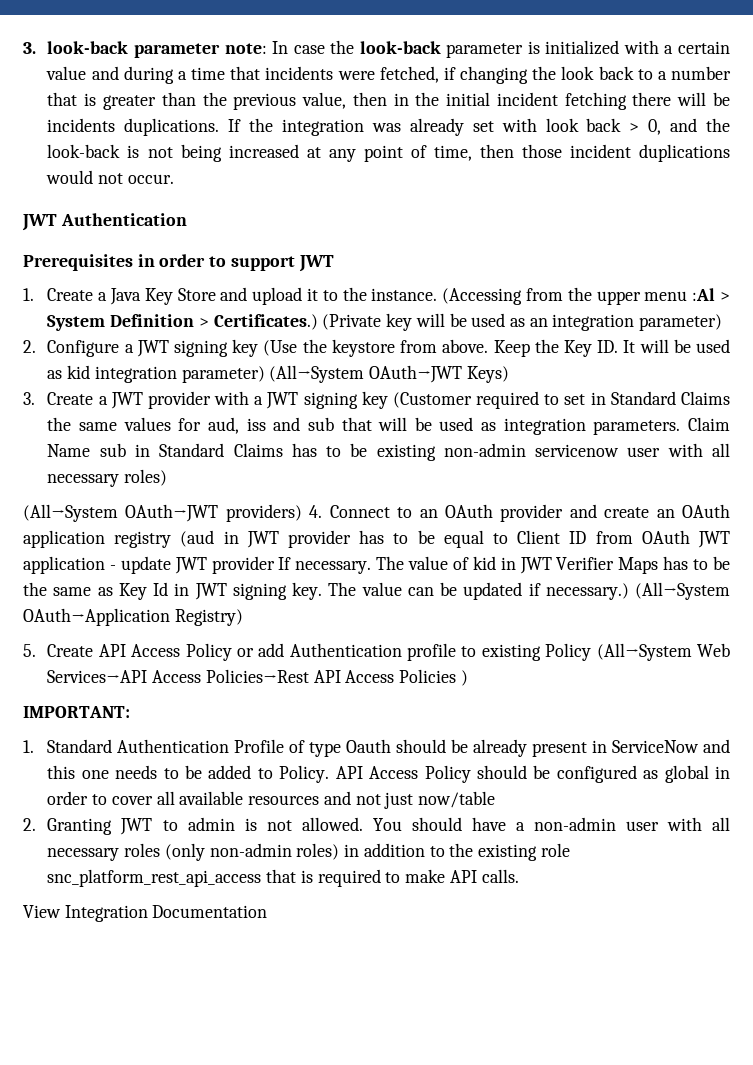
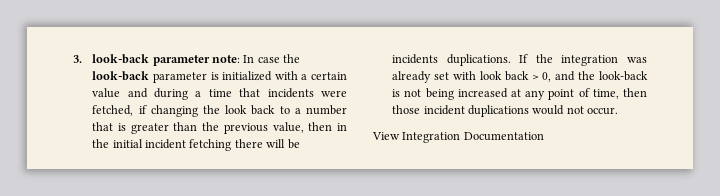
[22,213,187,231] [23,254,334,272] [23,287,731,305] [47,313,723,331] [23,339,730,357] [47,365,509,383] [23,391,731,409] [47,417,730,435] [47,443,731,461] [47,469,168,487] [23,504,730,522] [23,530,730,548] [23,556,730,574] [23,582,730,600] [23,608,243,626] [23,643,731,661] [47,669,468,686] [23,706,130,718] [23,739,730,757] [47,765,730,783] [47,791,495,809] [23,817,730,835] [47,843,570,861] [47,869,519,887] // JWT Authentication // Prerequisites in order to support JWT // 1. Create a Java Key Store and upload it to the instance. (Accessing from the upper menu :Al > System Definition > Certificates.) (Private key will be used as an integration parameter) // 2. Configure a JWT signing key (Use the keystore from above. Keep the Key ID. It will be used as kid integration parameter) (All→System OAuth→JWT Keys) // 3. Create a JWT provider with a JWT signing key (Customer required to set in Standard Claims the same values for aud, iss and sub that will be used as integration parameters. Claim Name sub in Standard Claims has to be existing non-admin servicenow user with all necessary roles) // (All→System OAuth→JWT providers) 4. Connect to an OAuth provider and create an OAuth application registry (aud in JWT provider has to be equal to Client ID from OAuth JWT application - update JWT provider If necessary. The value of kid in JWT Verifier Maps has to be the same as Key Id in JWT signing key. The value can be updated if necessary.) (All→System OAuth→Application Registry) // 5. Create API Access Policy or add Authentication profile to existing Policy (All→System Web Services→API Access Policies→Rest API Access Policies ) // IMPORTANT: // 1. Standard Authentication Profile of type Oauth should be already present in ServiceNow and this one needs to be added to Policy. API Access Policy should be configured as global in order to cover all available resources and not just now/table // 2. Granting JWT to admin is not allowed. You should have a non-admin user with all necessary roles (only non-admin roles) in addition to the existing role snc_platform_rest_api_access that is required to make API calls. -> (619, 111) none

